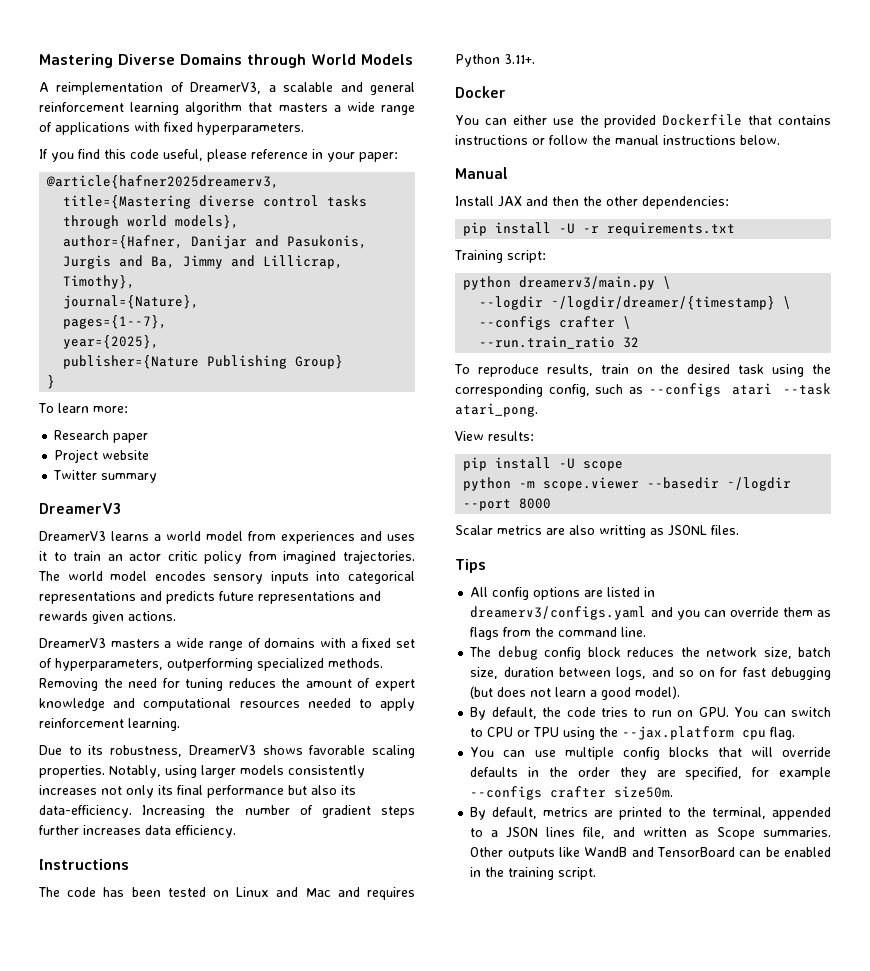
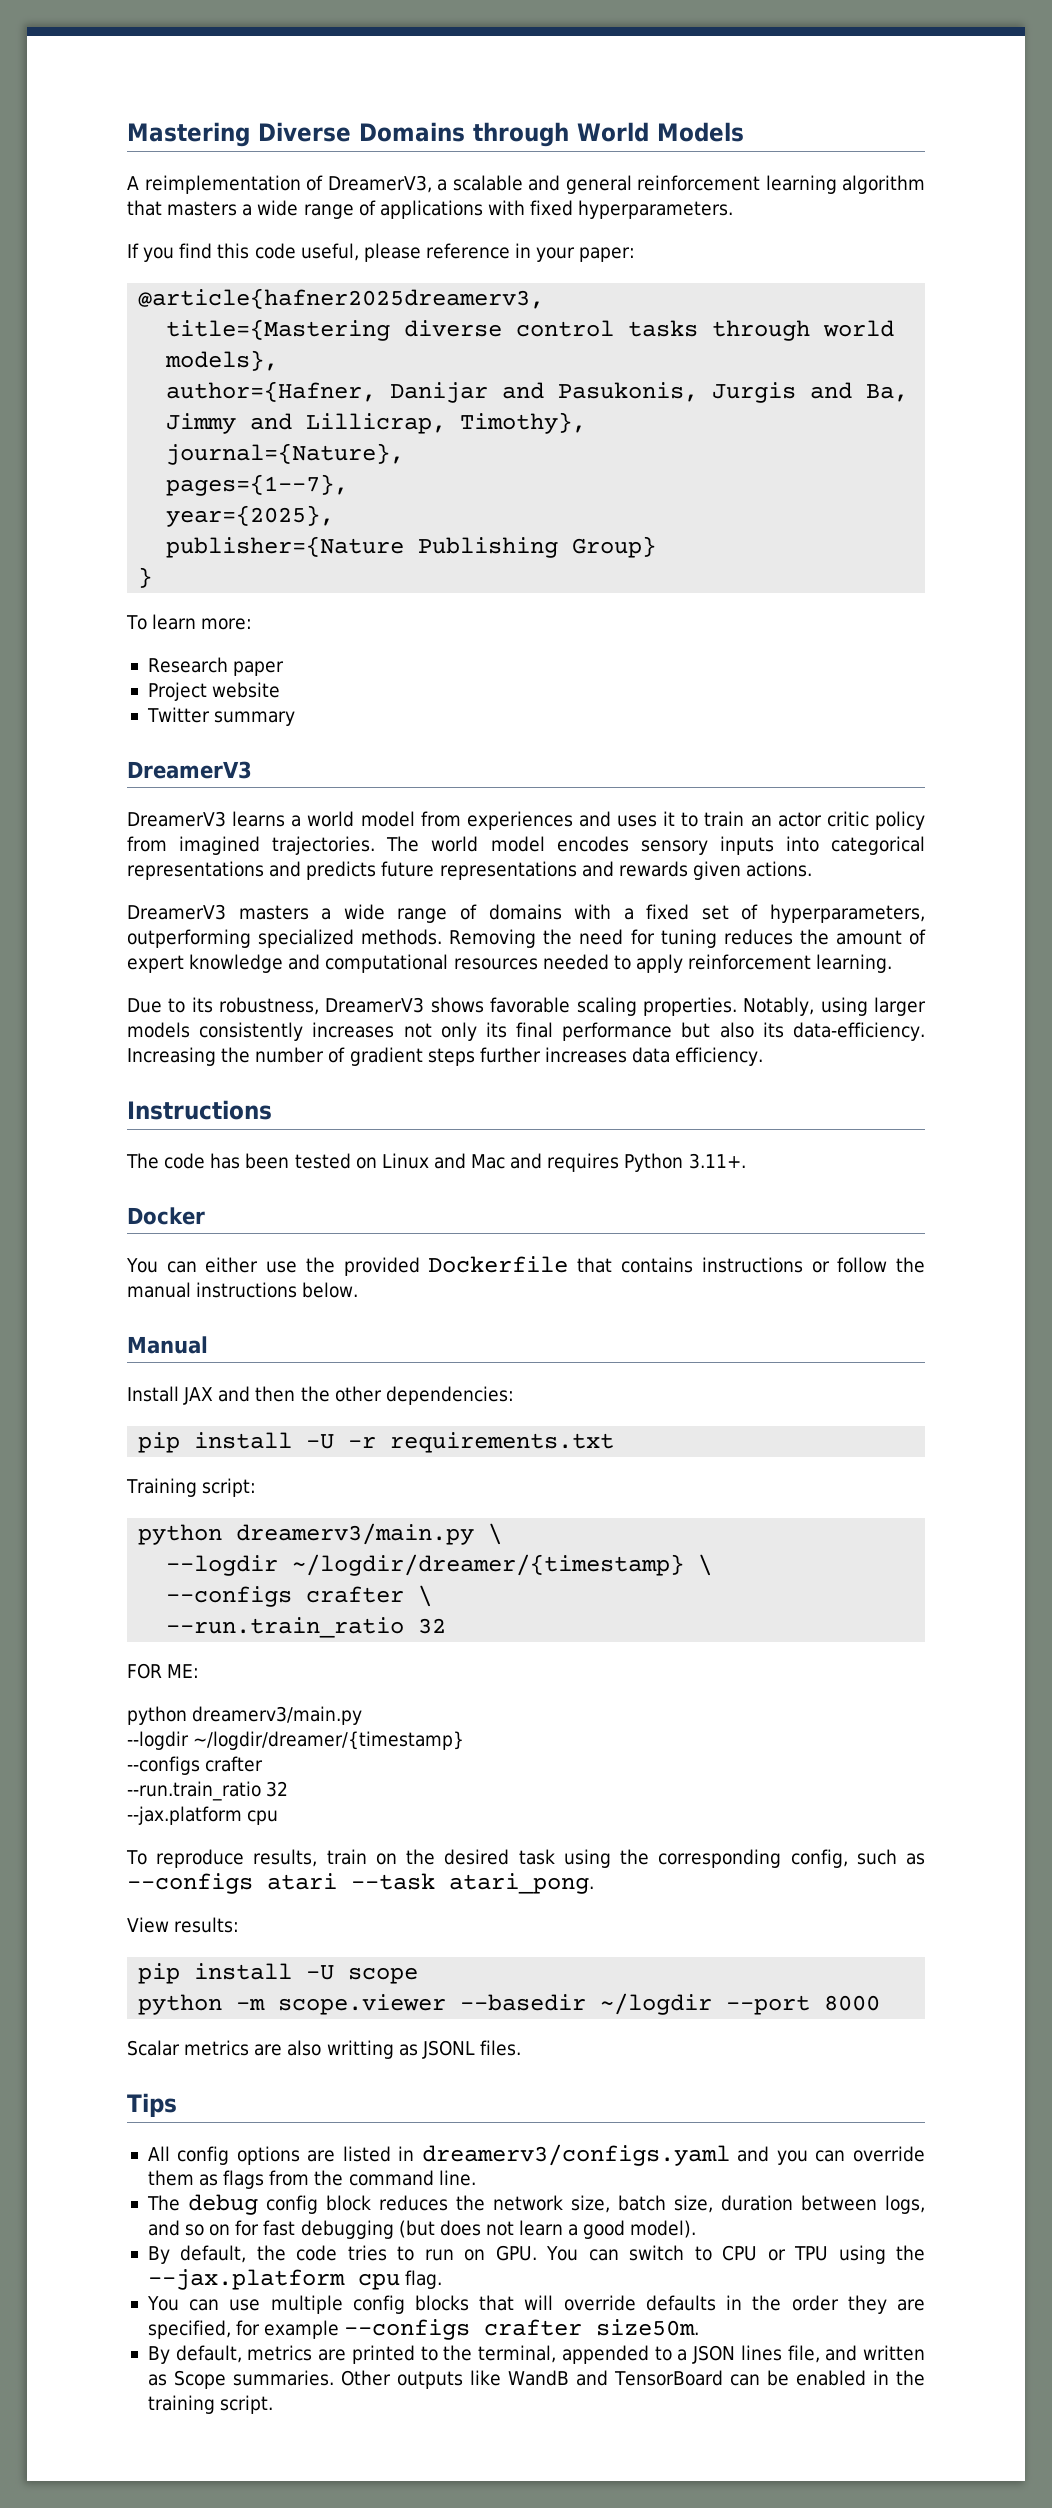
(640, 342) none -> [127,1663,200,1679] [127,1706,363,1725] [127,1731,465,1750] [127,1756,264,1775] [127,1781,289,1801] [127,1806,279,1825] // FOR ME: // python dreamerv3/main.py // --logdir ~/logdir/dreamer/{timestamp} // --configs crafter // --run.train_ratio 32 // --jax.platform cpu

